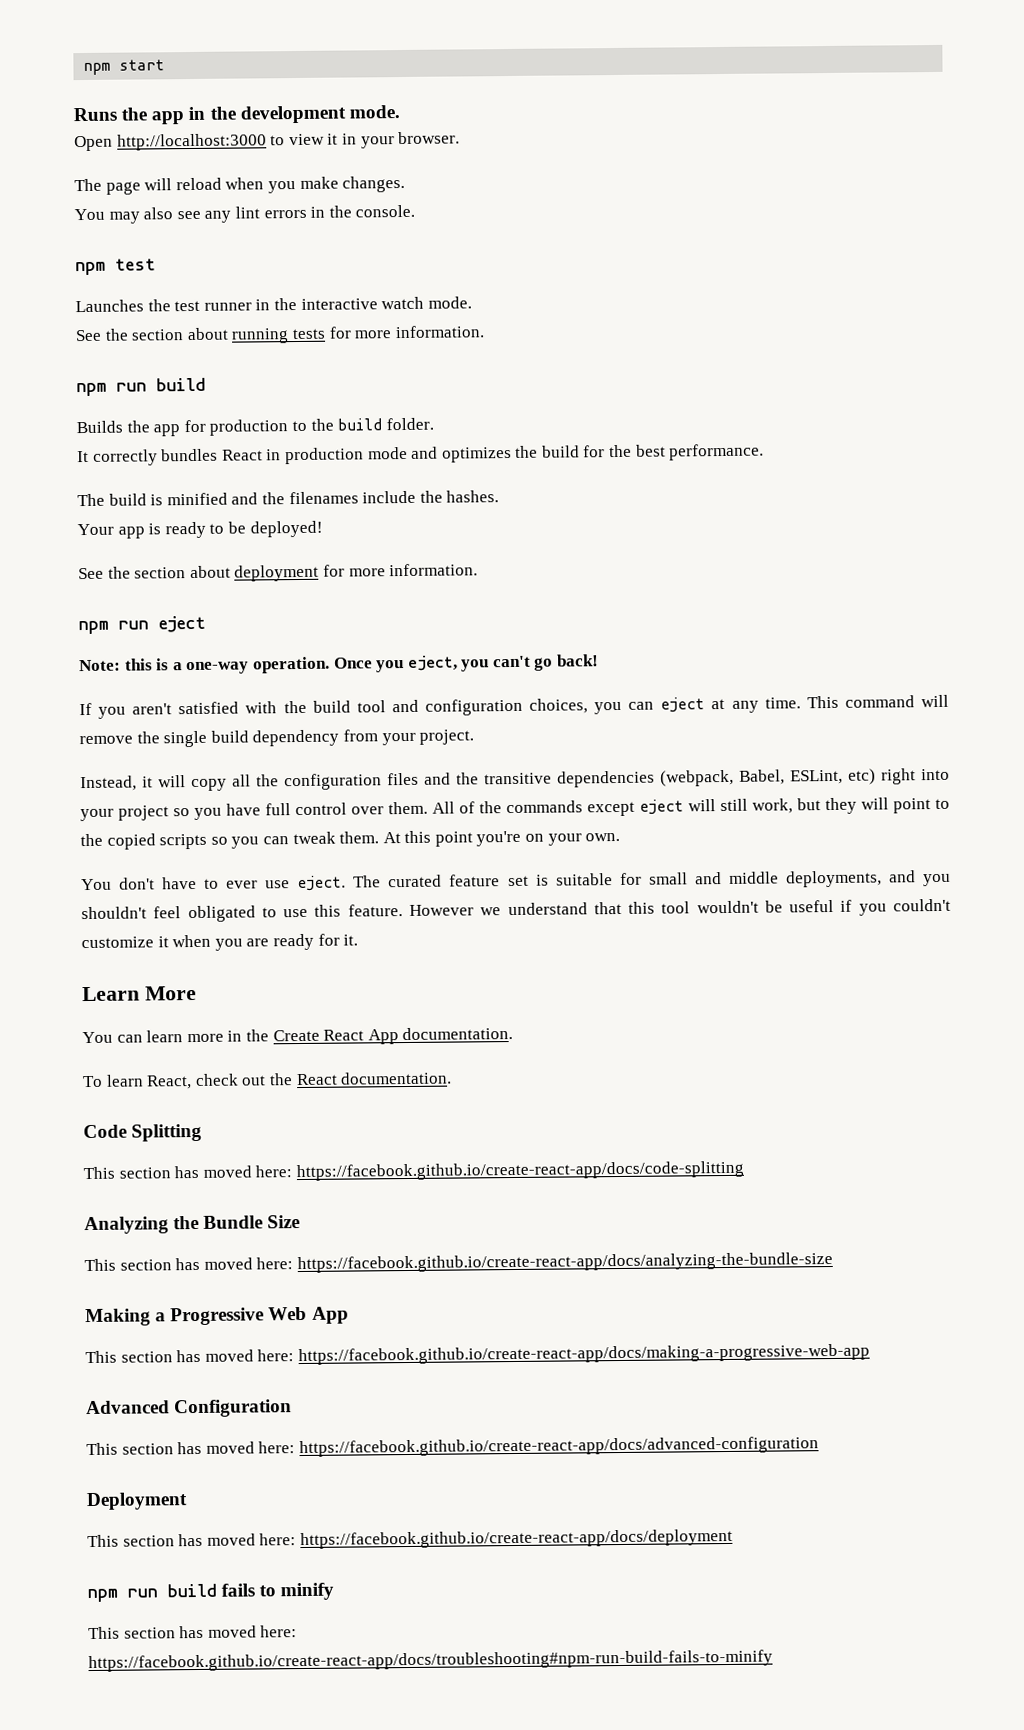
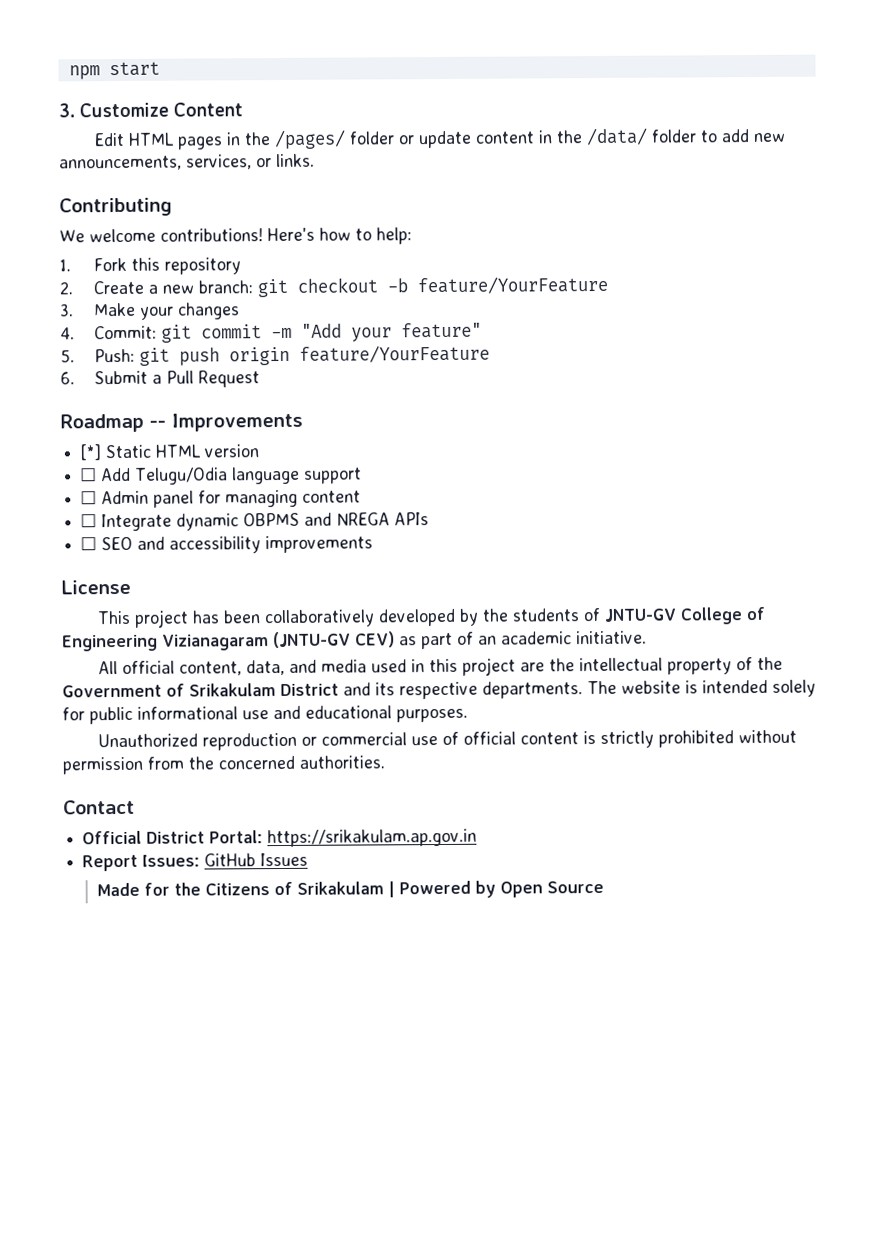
[73,105,400,125] [74,131,461,152] [74,175,406,195] [74,204,416,224] [75,258,156,276] [75,296,472,313] [75,325,485,344] [76,377,206,397] [76,417,434,437] [77,443,765,466] [77,490,500,507] [77,520,323,539] [78,563,479,582] [78,615,206,635] [79,654,600,675] [79,694,949,719] [79,729,475,748] [80,768,950,792] [80,797,950,822] [80,830,621,850] [81,870,952,892] [81,898,952,923] [81,933,359,951] [82,985,197,1002] [82,1026,514,1045] [82,1071,453,1090] [83,1123,203,1142] [83,1160,744,1182] [84,1215,301,1235] [84,1251,833,1274] [85,1306,349,1327] [85,1343,870,1366] [86,1399,293,1418] [86,1436,819,1458] [86,1492,188,1511] [87,1528,733,1550] [87,1582,335,1603] [88,1625,298,1640] [88,1649,773,1673] Runs the app in the development mode. // Open http://localhost:3000 to view it in your browser. // The page will reload when you make changes. // You may also see any lint errors in the console. // npm test // Launches the test runner in the interactive watch mode. // See the section about running tests for more information. // npm run build // Builds the app for production to the build folder. // It correctly bundles React in production mode and optimizes the build for the best performance. // The build is minified and the filenames include the hashes. // Your app is ready to be deployed! // See the section about deployment for more information. // npm run eject // Note: this is a one-way operation. Once you eject, you can't go back! // If you aren't satisfied with the build tool and configuration choices, you can eject at any time. This command will remove the single build dependency from your project. // Instead, it will copy all the configuration files and the transitive dependencies (webpack, Babel, ESLint, etc) right into your project so you have full control over them. All of the commands except eject will still work, but they will point to the copied scripts so you can tweak them. At this point you're on your own. // You don't have to ever use eject. The curated feature set is suitable for small and middle deployments, and you shouldn't feel obligated to use this feature. However we understand that this tool wouldn't be useful if you couldn't customize it when you are ready for it. // Learn More // You can learn more in the Create React App documentation. // To learn React, check out the React documentation. // Code Splitting // This section has moved here: https://facebook.github.io/create-react-app/docs/code-splitting // Analyzing the Bundle Size // This section has moved here: https://facebook.github.io/create-react-app/docs/analyzing-the-bundle-size // Making a Progressive Web App // This section has moved here: https://facebook.github.io/create-react-app/docs/making-a-progressive-web-app // Advanced Configuration // This section has moved here: https://facebook.github.io/create-react-app/docs/advanced-configuration // Deployment // This section has moved here: https://facebook.github.io/create-react-app/docs/deployment // npm run build fails to minify // This section has moved here: https://facebook.github.io/create-react-app/docs/troubleshooting#npm-run-build-fails-to-minify -> [58,102,244,118] [93,127,785,150] [59,153,315,171] [59,197,172,217] [59,227,412,245] [59,257,241,275] [59,275,608,298] [60,302,240,320] [60,322,482,343] [60,344,490,366] [60,370,260,388] [60,412,303,433] [79,444,260,461] [80,466,363,485] [80,489,362,508] [80,512,430,532] [80,535,374,554] [61,579,131,595] [96,606,766,628] [62,630,647,652] [97,656,783,676] [62,679,816,700] [62,705,468,725] [97,729,797,751] [62,755,385,775] [63,799,135,815] [82,828,478,848] [82,852,309,872] [96,880,604,898] 3. Customize Content // Edit HTML pages in the /pages/ folder or update content in the /data/ folder to add new announcements, services, or links. // Contributing // We welcome contributions! Here's how to help: // 1. Fork this repository // 2. Create a new branch: git checkout -b feature/YourFeature // 3. Make your changes // 4. Commit: git commit -m "Add your feature" // 5. Push: git push origin feature/YourFeature // 6. Submit a Pull Request // Roadmap -- Improvements // [*] Static HTML version // ☐ Add Telugu/Odia language support // ☐ Admin panel for managing content // ☐ Integrate dynamic OBPMS and NREGA APIs // ☐ SEO and accessibility improvements // License // This project has been collaboratively developed by the students of JNTU-GV College of Engineering Vizianagaram (JNTU-GV CEV) as part of an academic initiative. // All official content, data, and media used in this project are the intellectual property of the Government of Srikakulam District and its respective departments. The website is intended solely for public informational use and educational purposes. // Unauthorized reproduction or commercial use of official content is strictly prohibited without permission from the concerned authorities. // Contact // Official District Portal: https://srikakulam.ap.gov.in // Report Issues: GitHub Issues // Made for the Citizens of Srikakulam | Powered by Open Source

